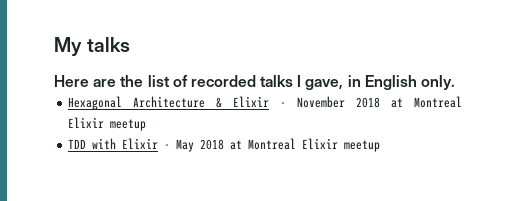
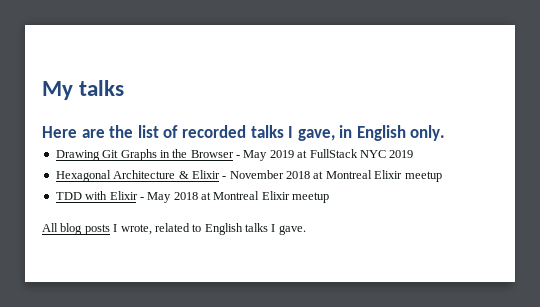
(456, 82) none -> [55,149,414,161] // Drawing Git Graphs in the Browser - May 2019 at FullStack NYC 2019
(381, 146) none -> [42,223,306,235] // All blog posts I wrote, related to English talks I gave.

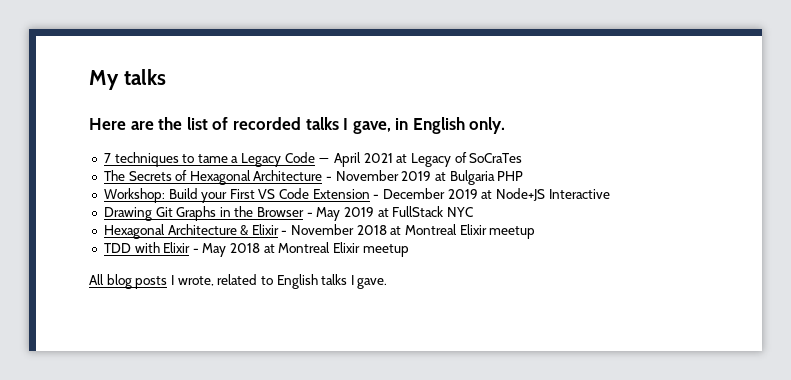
(446, 133) none -> [103,152,523,167] [103,170,524,185] [103,188,610,203] // 7 techniques to tame a Legacy Code − April 2021 at Legacy of SoCraTes // The Secrets of Hexagonal Architecture - November 2019 at Bulgaria PHP // Workshop: Build your First VS Code Extension - December 2019 at Node+JS Interactive
[389,150,414,158] 2019 -> (473, 212) none

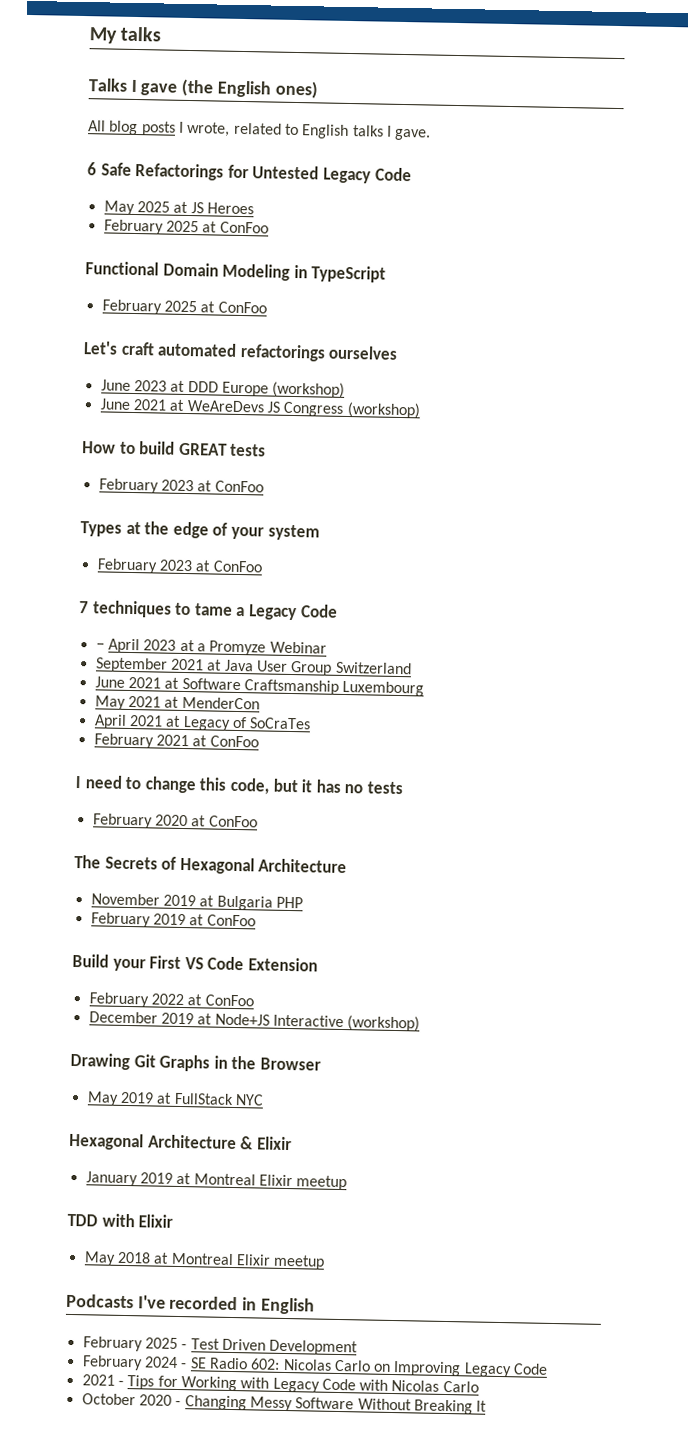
[89,117,506,134] [103,152,523,167] [103,170,524,185] [103,188,610,203] [103,206,473,221] [103,224,536,239] [103,242,409,257] Here are the list of recorded talks I gave, in English only. // 7 techniques to tame a Legacy Code − April 2021 at Legacy of SoCraTes // The Secrets of Hexagonal Architecture - November 2019 at Bulgaria PHP // Workshop: Build your First VS Code Extension - December 2019 at Node+JS Interactive // Drawing Git Graphs in the Browser - May 2019 at FullStack NYC // Hexagonal Architecture & Elixir - November 2018 at Montreal Elixir meetup // TDD with Elixir - May 2018 at Montreal Elixir meetup -> [88,78,319,99] Talks I gave (the English ones)
(388, 283) none -> [87,162,412,184] [103,200,254,215] [103,219,269,235] [85,261,387,283] [101,299,267,315] [83,341,399,362] [100,379,346,398] [99,398,421,419] [82,441,267,457] [98,478,264,494] [80,521,320,541] [96,558,263,574] [79,600,338,621] [95,638,327,656] [94,657,412,676] [94,676,425,697] [94,695,260,710] [93,714,312,731] [93,733,259,749] [75,775,403,795] [92,813,258,829] [74,854,348,875] [90,893,303,911] [90,912,256,928] [72,953,318,972] [88,992,254,1008] [88,1011,421,1032] [70,1052,321,1072] [86,1091,264,1106] [69,1132,292,1151] [85,1171,348,1191] [67,1213,174,1228] [83,1251,326,1270] [66,1293,315,1315] [82,1336,359,1356] [81,1355,549,1378] [81,1374,479,1393] [81,1393,488,1415] // 6 Safe Refactorings for Untested Legacy Code // May 2025 at JS Heroes // February 2025 at ConFoo // Functional Domain Modeling in TypeScript // February 2025 at ConFoo // Let's craft automated refactorings ourselves // June 2023 at DDD Europe (workshop) // June 2021 at WeAreDevs JS Congress (workshop) // How to build GREAT tests // February 2023 at ConFoo // Types at the edge of your system // February 2023 at ConFoo // 7 techniques to tame a Legacy Code // − April 2023 at a Promyze Webinar // September 2021 at Java User Group Switzerland // June 2021 at Software Craftsmanship Luxembourg // May 2021 at MenderCon // April 2021 at Legacy of SoCraTes // February 2021 at ConFoo // I need to change this code, but it has no tests // February 2020 at ConFoo // The Secrets of Hexagonal Architecture // November 2019 at Bulgaria PHP // February 2019 at ConFoo // Build your First VS Code Extension // February 2022 at ConFoo // December 2019 at Node+JS Interactive (workshop) // Drawing Git Graphs in the Browser // May 2019 at FullStack NYC // Hexagonal Architecture & Elixir // January 2019 at Montreal Elixir meetup // TDD with Elixir // May 2018 at Montreal Elixir meetup // Podcasts I've recorded in English // February 2025 - Test Driven Development // February 2024 - SE Radio 602: Nicolas Carlo on Improving Legacy Code // 2021 - Tips for Working with Legacy Code with Nicolas Carlo // October 2020 - Changing Messy Software Without Breaking It

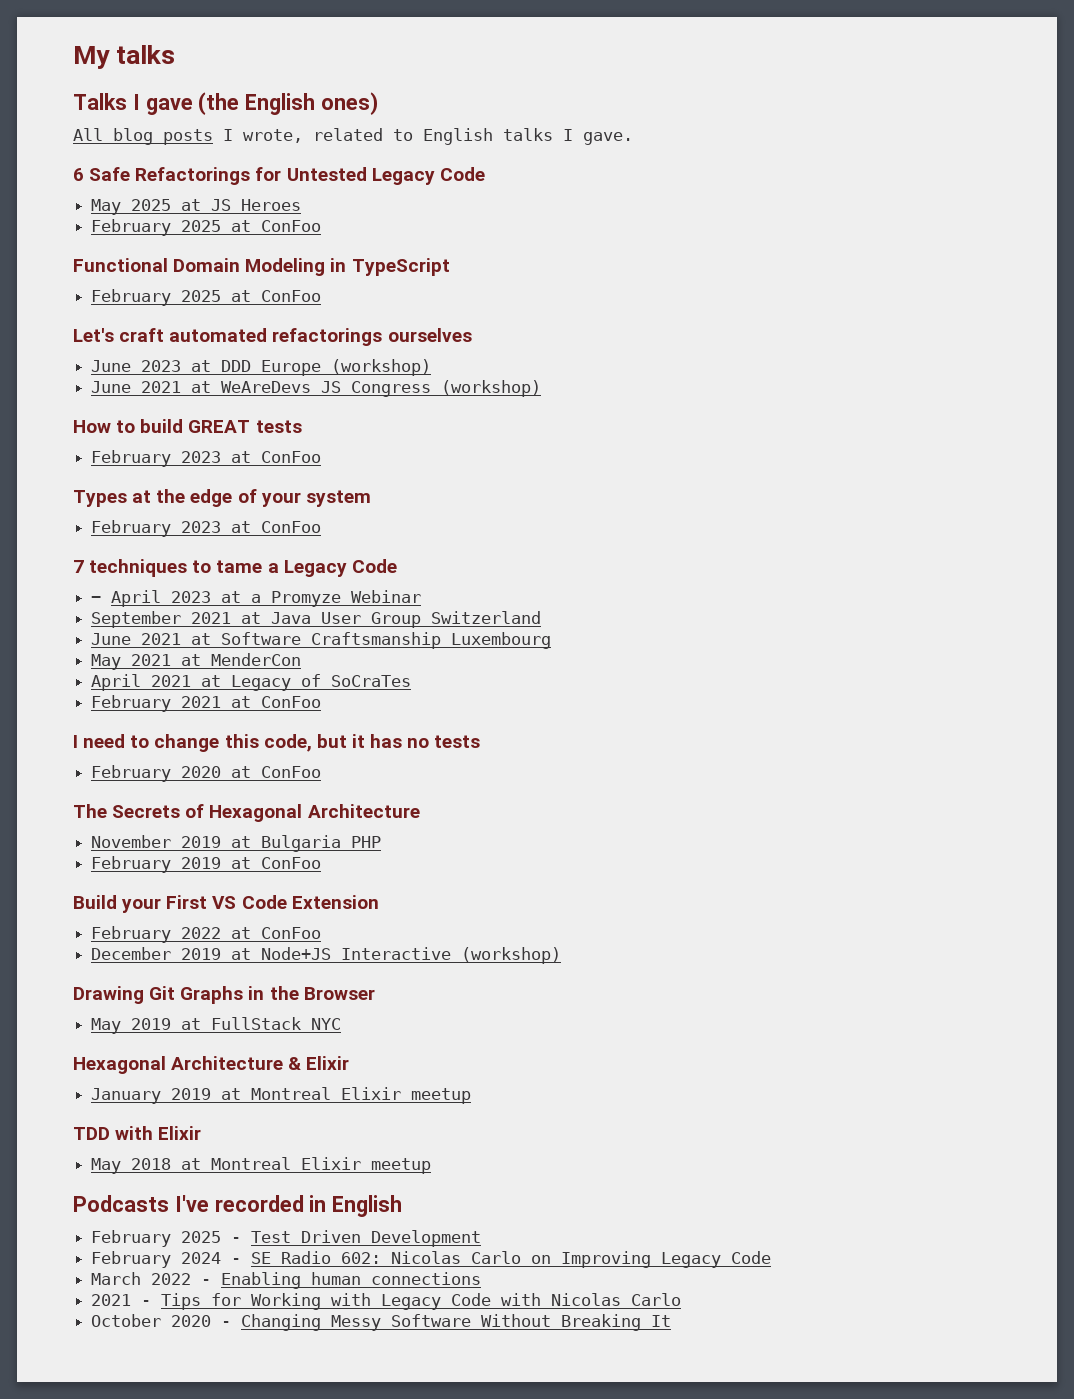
(549, 1369) none -> [91,1272,482,1289] // March 2022 - Enabling human connections

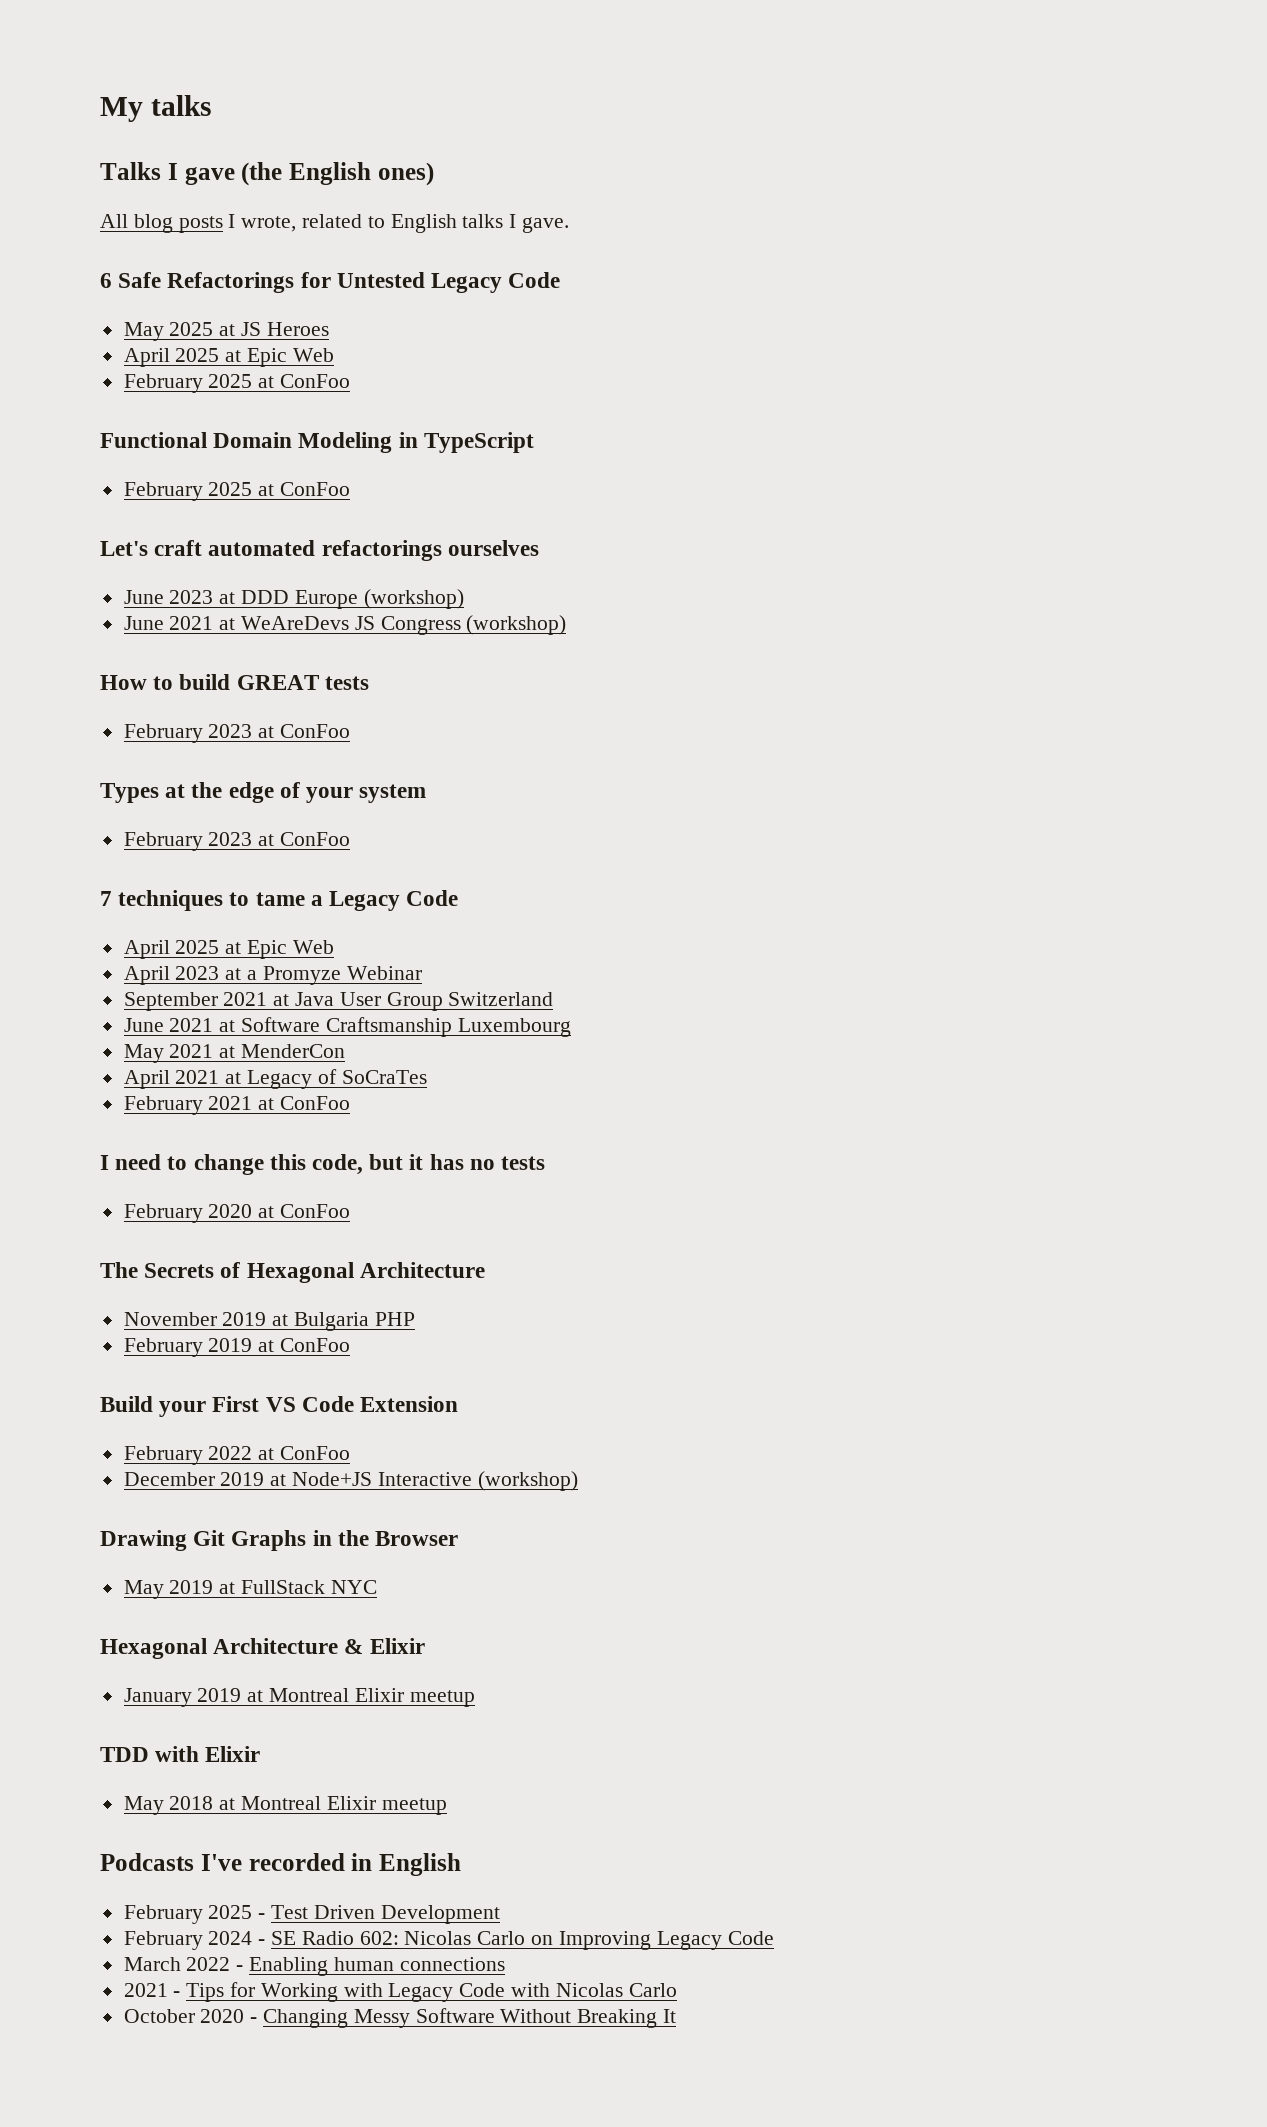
(302, 205) none -> [123,348,334,367] // April 2025 at Epic Web
[91,596,102,603] − -> [123,940,334,959] April 2025 at Epic Web //

